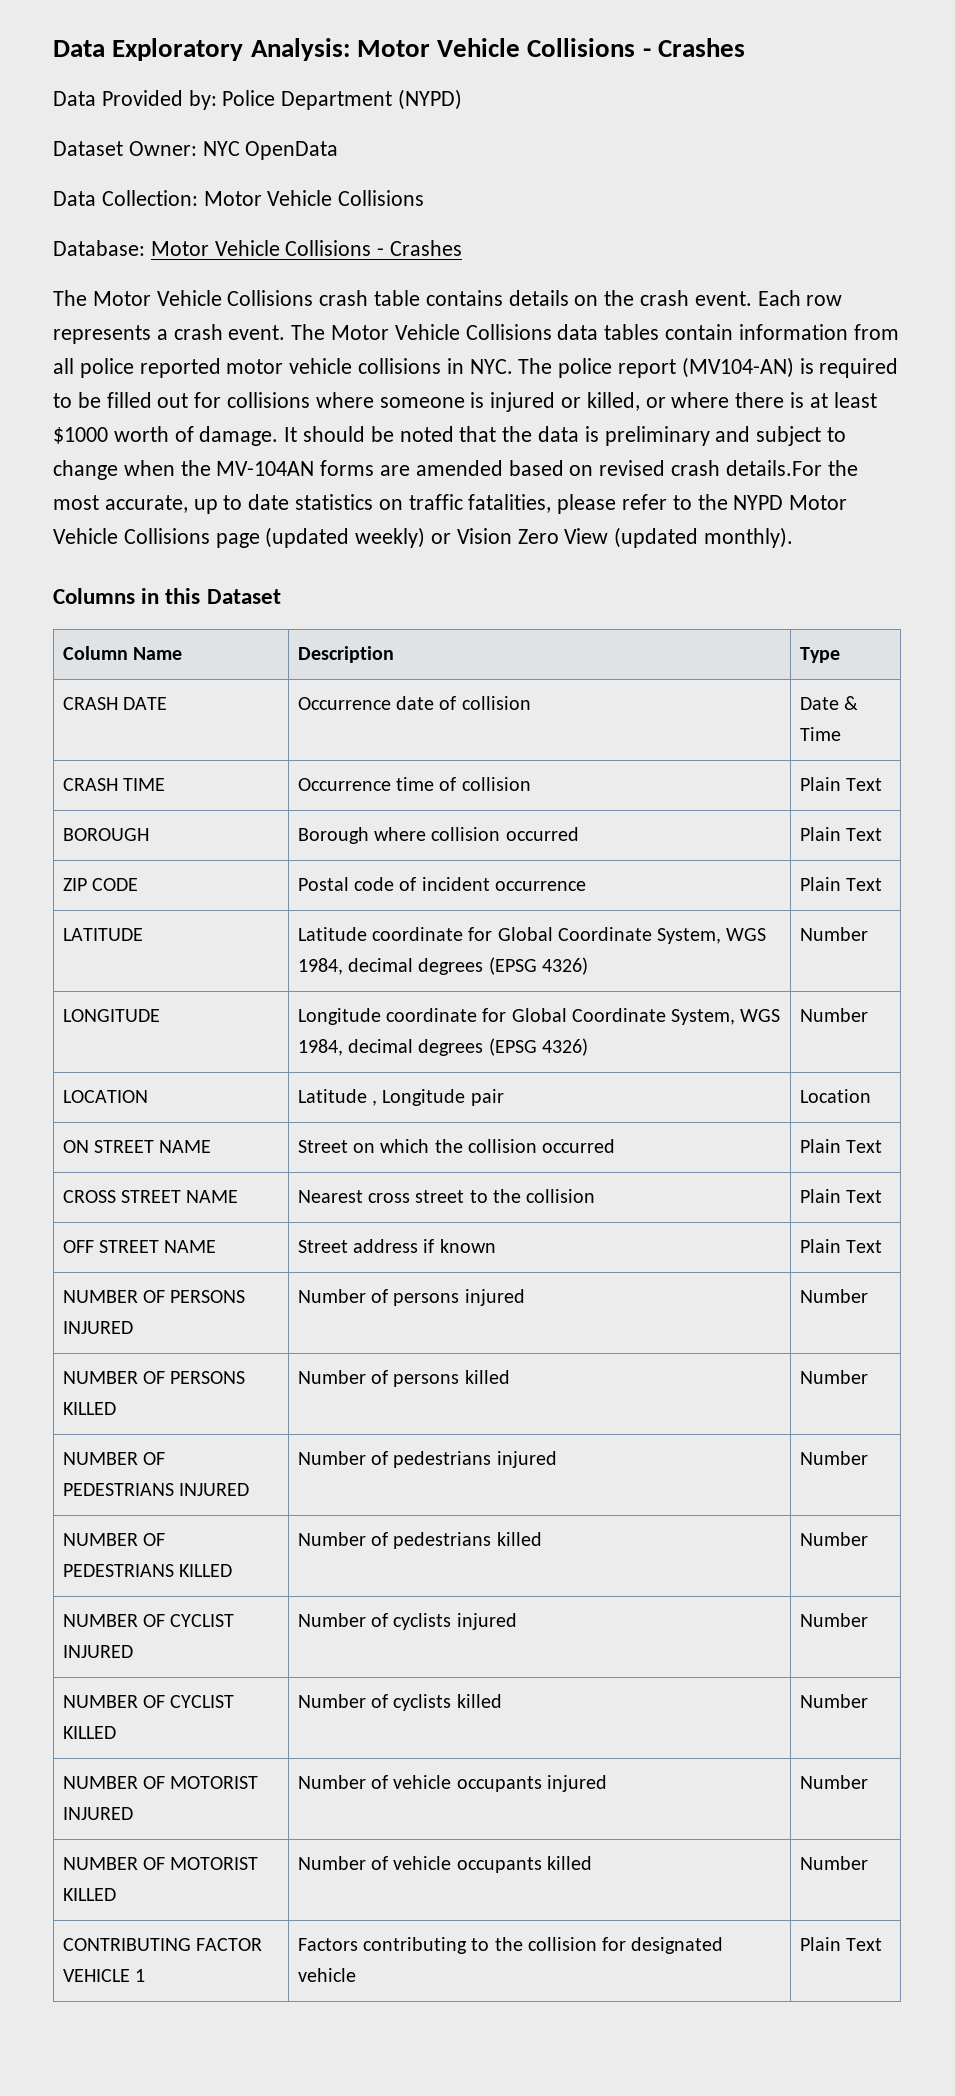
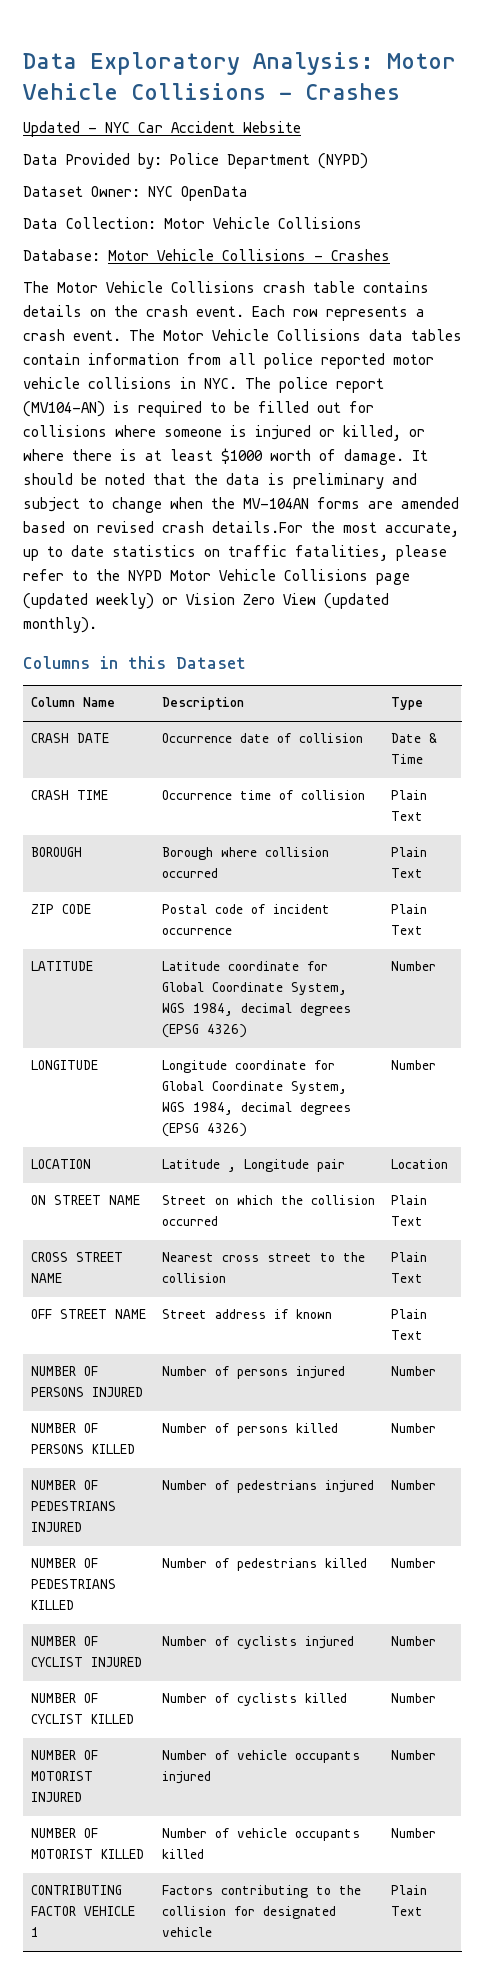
(746, 47) none -> [23,121,301,137] // Updated - NYC Car Accident Website

